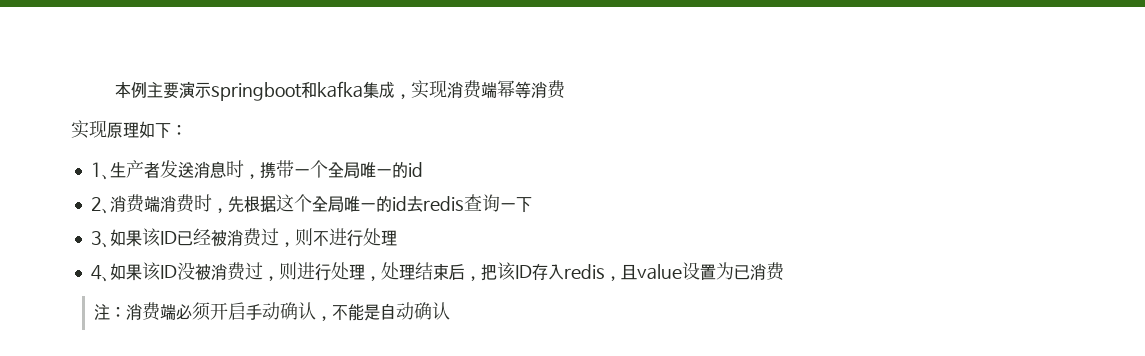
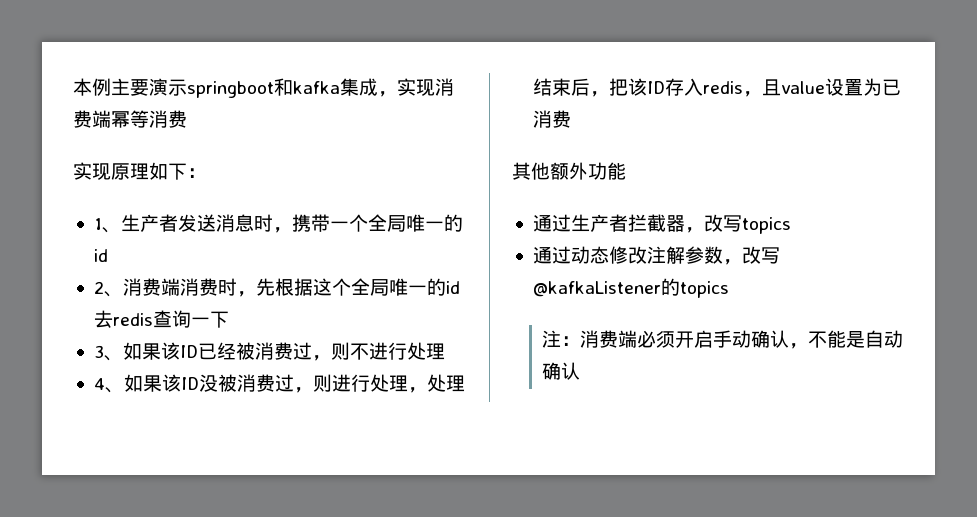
(785, 271) none -> [512,162,626,180] [532,214,791,234] [532,246,780,265] [532,278,729,298] // 其他额外功能 // 通过生产者拦截器，改写topics // 通过动态修改注解参数，改写@kafkaListener的topics

